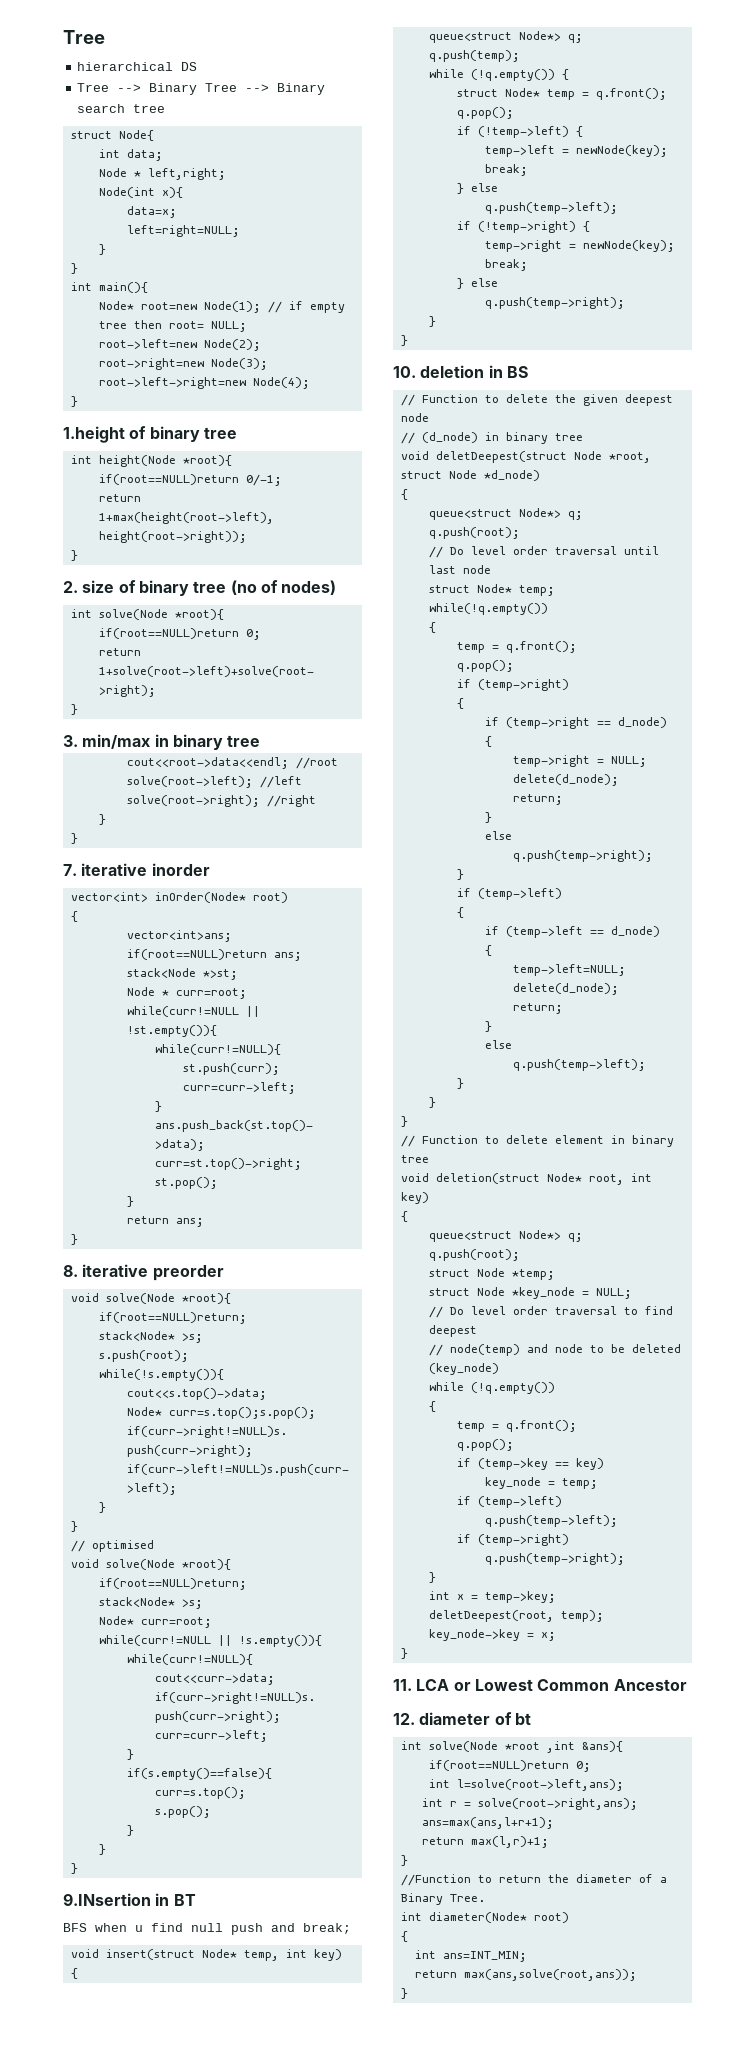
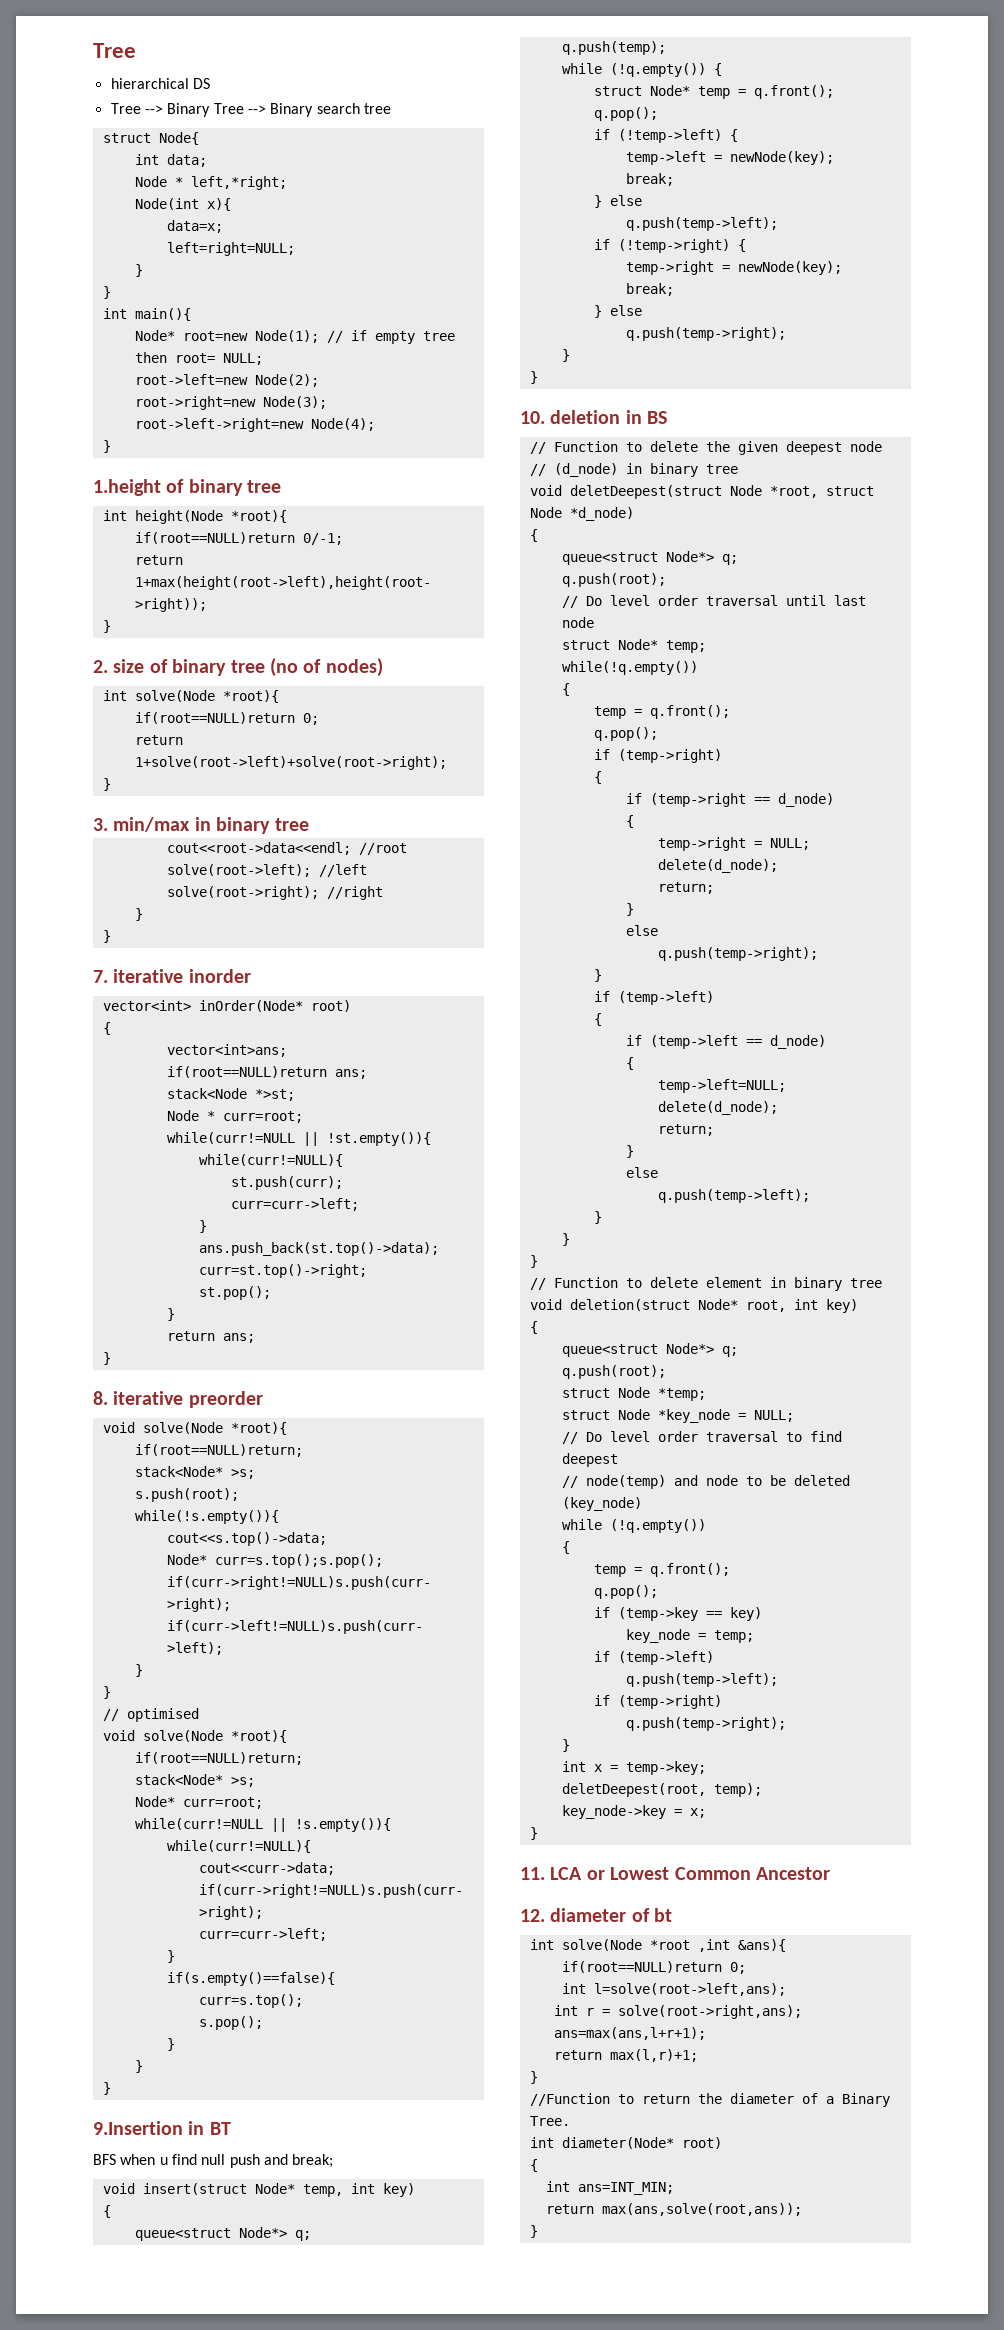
[147,168,226,180] left,right; -> [190,176,287,190] left,*right;
[63,1893,151,1906] 9.INsertion -> [93,2121,183,2135] 9.Insertion

